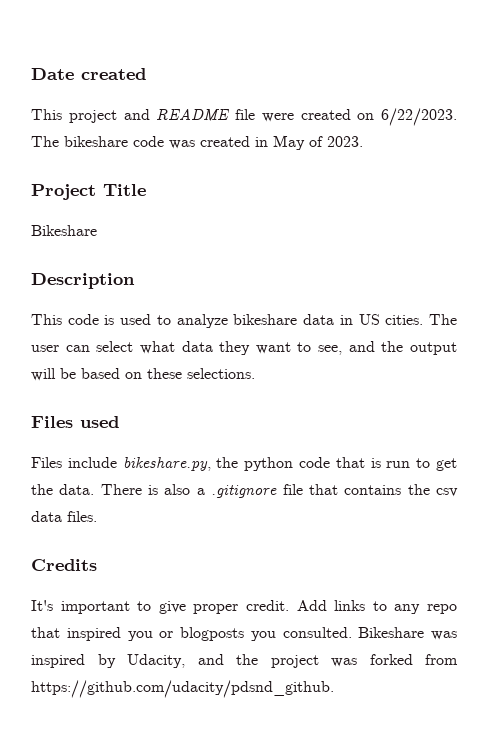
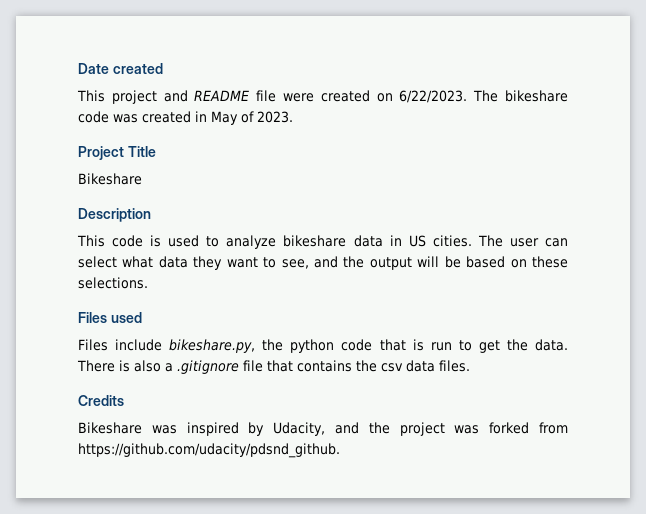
[31,600,458,614] [31,627,352,641] It's important to give proper credit. Add links to any repo that inspired you or blogposts you consulted. -> (124, 400) none

